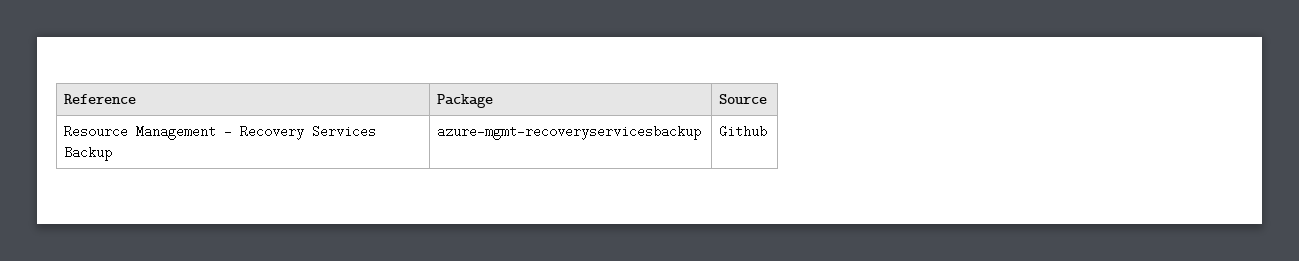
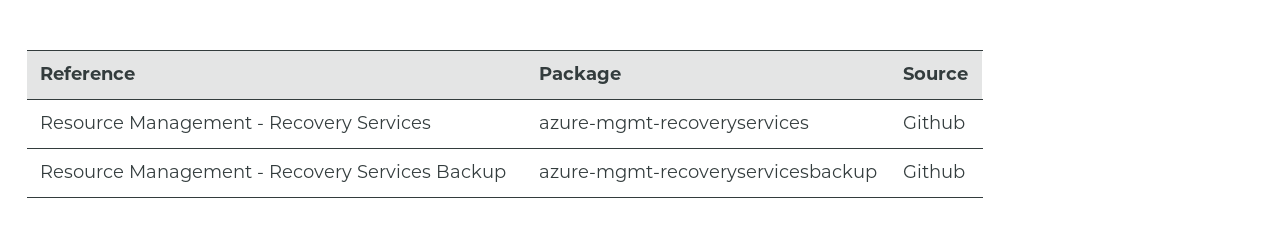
(768, 99) none -> [39,115,431,133] [538,115,809,133] [902,115,965,129] // Resource Management - Recovery Services | azure-mgmt-recoveryservices | Github

